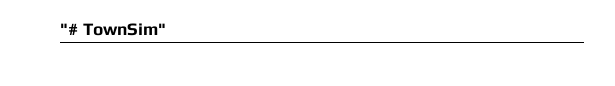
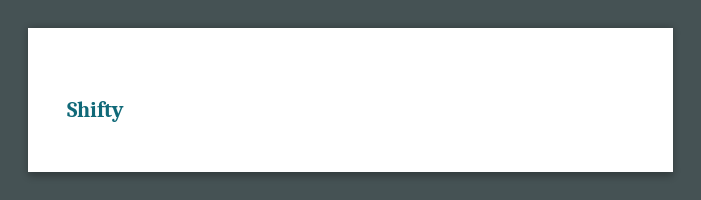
[60,23,166,36] "# TownSim" -> [67,101,124,122] Shifty

